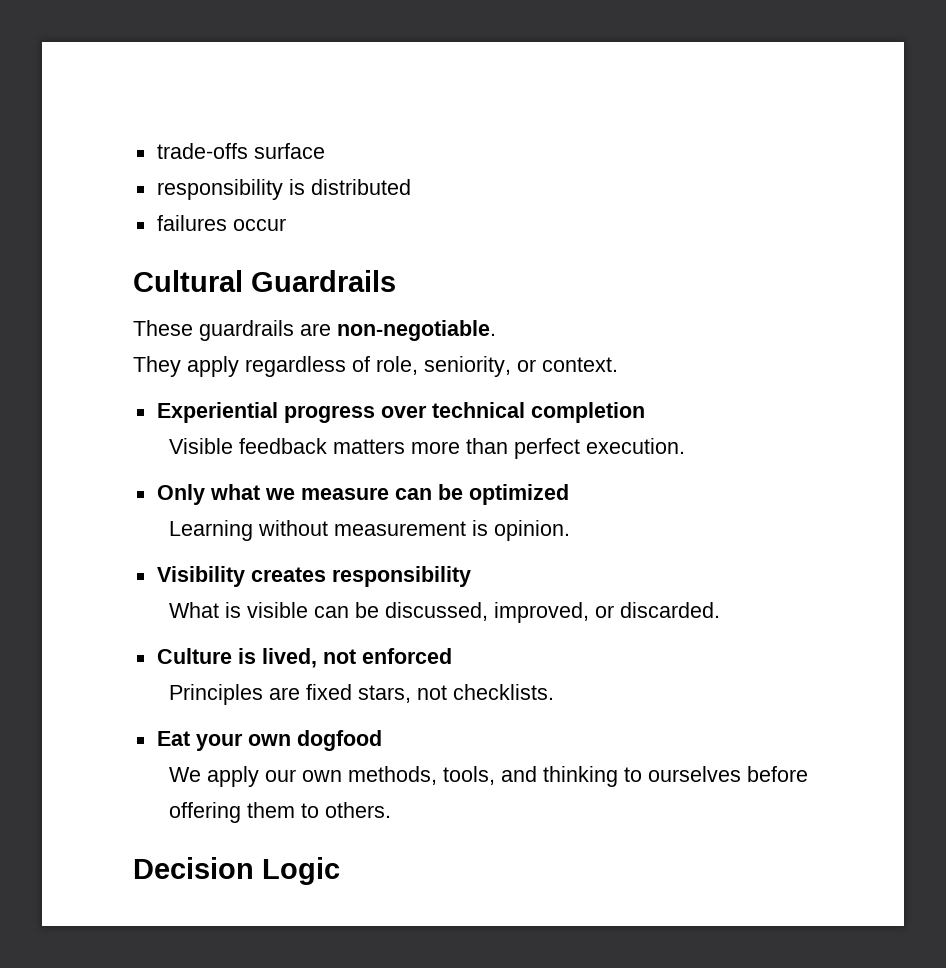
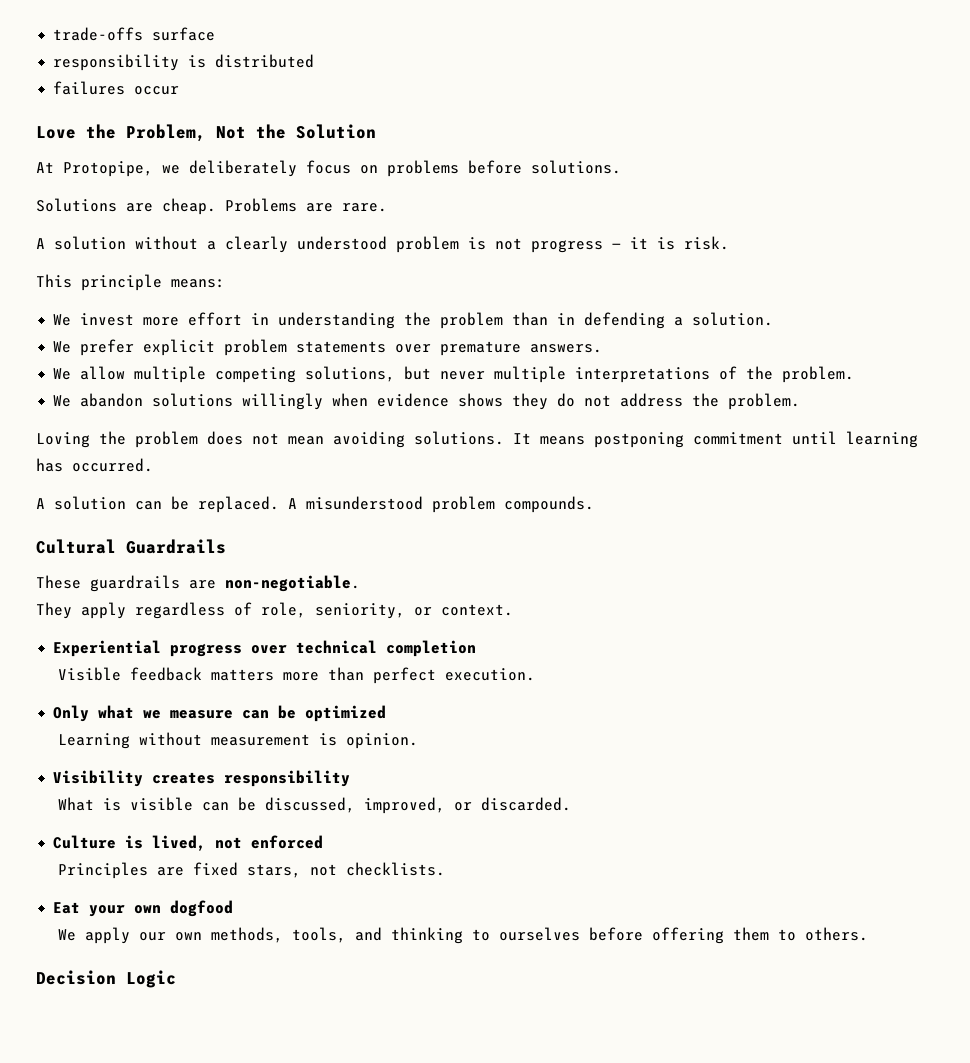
(286, 224) none -> [36,124,376,142] [36,160,621,177] [36,198,387,215] [36,236,729,253] [36,274,225,291] [53,312,774,329] [53,339,603,356] [53,366,855,383] [53,393,801,410] [36,431,918,448] [36,458,153,472] [36,496,594,513] // Love the Problem, Not the Solution // At Protopipe, we deliberately focus on problems before solutions. // Solutions are cheap. Problems are rare. // A solution without a clearly understood problem is not progress — it is risk. // This principle means: // We invest more effort in understanding the problem than in defending a solution. // We prefer explicit problem statements over premature answers. // We allow multiple competing solutions, but never multiple interpretations of the problem. // We abandon solutions willingly when evidence shows they do not address the problem. // Loving the problem does not mean avoiding solutions. It means postponing commitment until learning has occurred. // A solution can be replaced. A misunderstood problem compounds.

